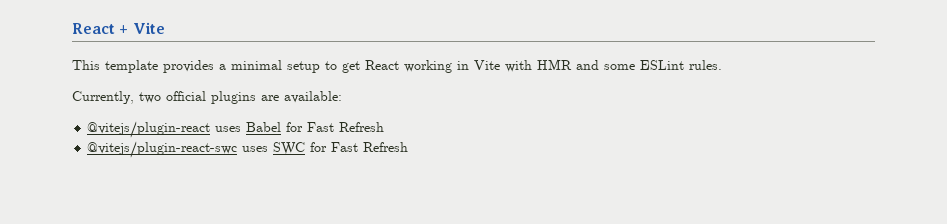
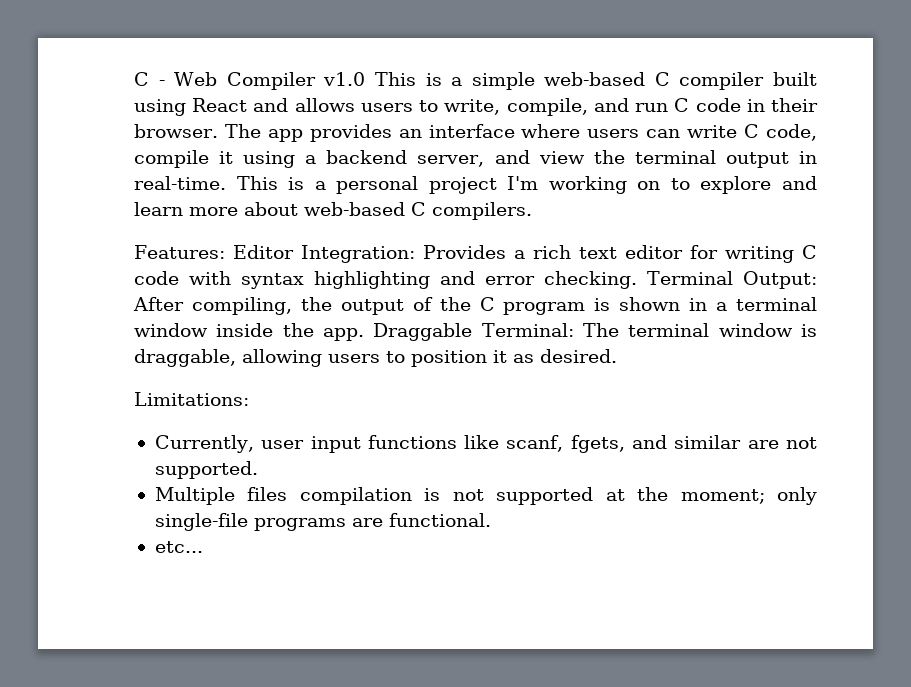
[72,22,165,34] [72,59,722,73] [72,91,342,104] [87,121,385,138] [87,141,409,158] React + Vite // This template provides a minimal setup to get React working in Vite with HMR and some ESLint rules. // Currently, two official plugins are available: // @vitejs/plugin-react uses Babel for Fast Refresh // @vitejs/plugin-react-swc uses SWC for Fast Refresh -> [134,72,817,90] [134,98,819,116] [134,124,818,142] [134,150,817,168] [134,176,817,194] [134,202,532,220] [134,245,817,263] [134,271,817,289] [133,297,817,315] [134,323,818,341] [134,349,617,367] [134,392,249,406] [154,435,817,453] [154,461,258,479] [154,487,817,505] [154,513,491,531] [154,541,203,553] C - Web Compiler v1.0 This is a simple web-based C compiler built using React and allows users to write, compile, and run C code in their browser. The app provides an interface where users can write C code, compile it using a backend server, and view the terminal output in real-time. This is a personal project I'm working on to explore and learn more about web-based C compilers. // Features: Editor Integration: Provides a rich text editor for writing C code with syntax highlighting and error checking. Terminal Output: After compiling, the output of the C program is shown in a terminal window inside the app. Draggable Terminal: The terminal window is draggable, allowing users to position it as desired. // Limitations: // Currently, user input functions like scanf, fgets, and similar are not supported. // Multiple files compilation is not supported at the moment; only single-file programs are functional. // etc...

